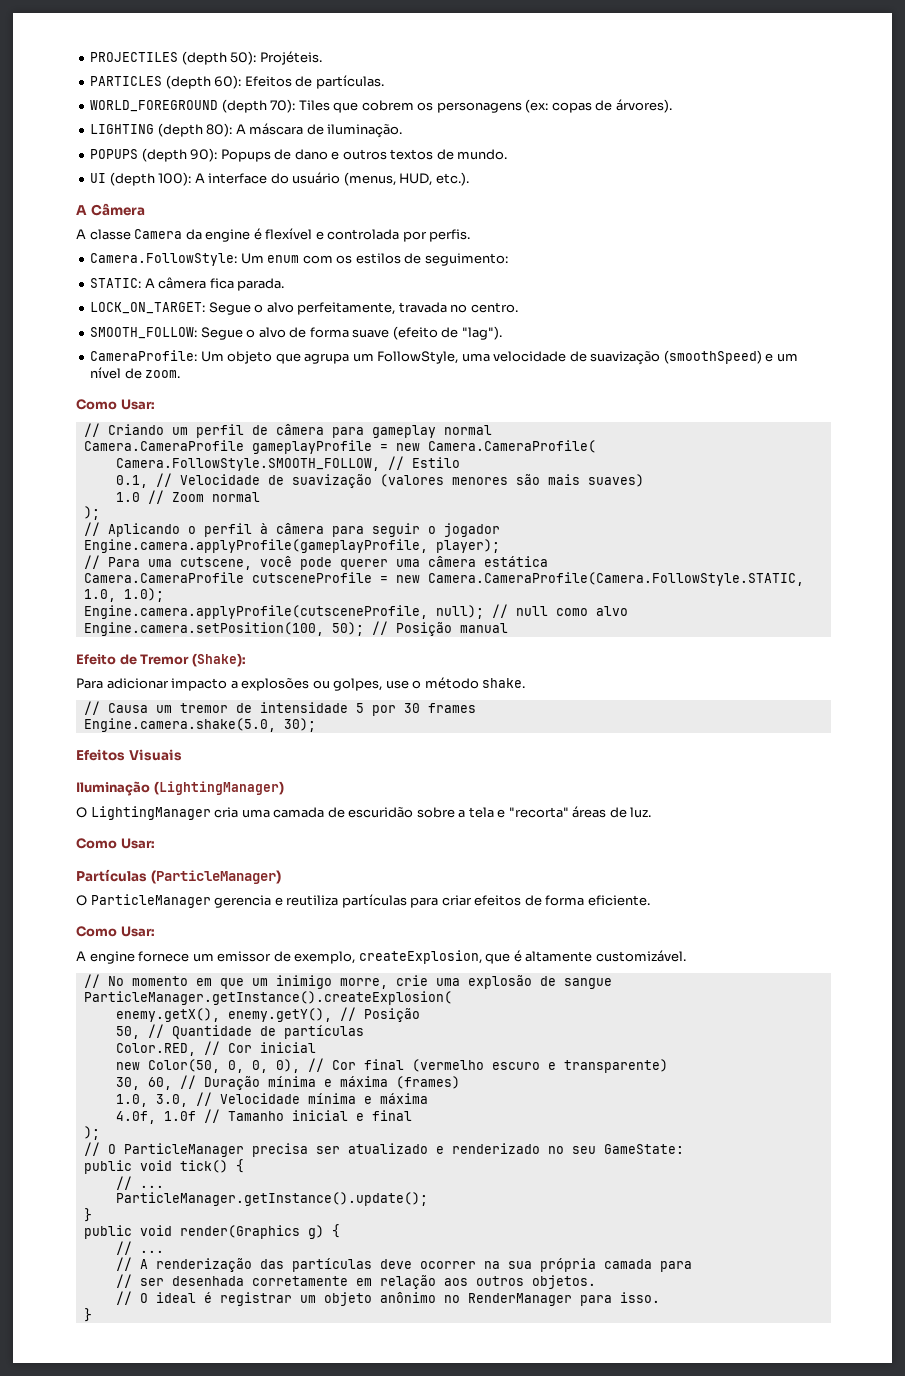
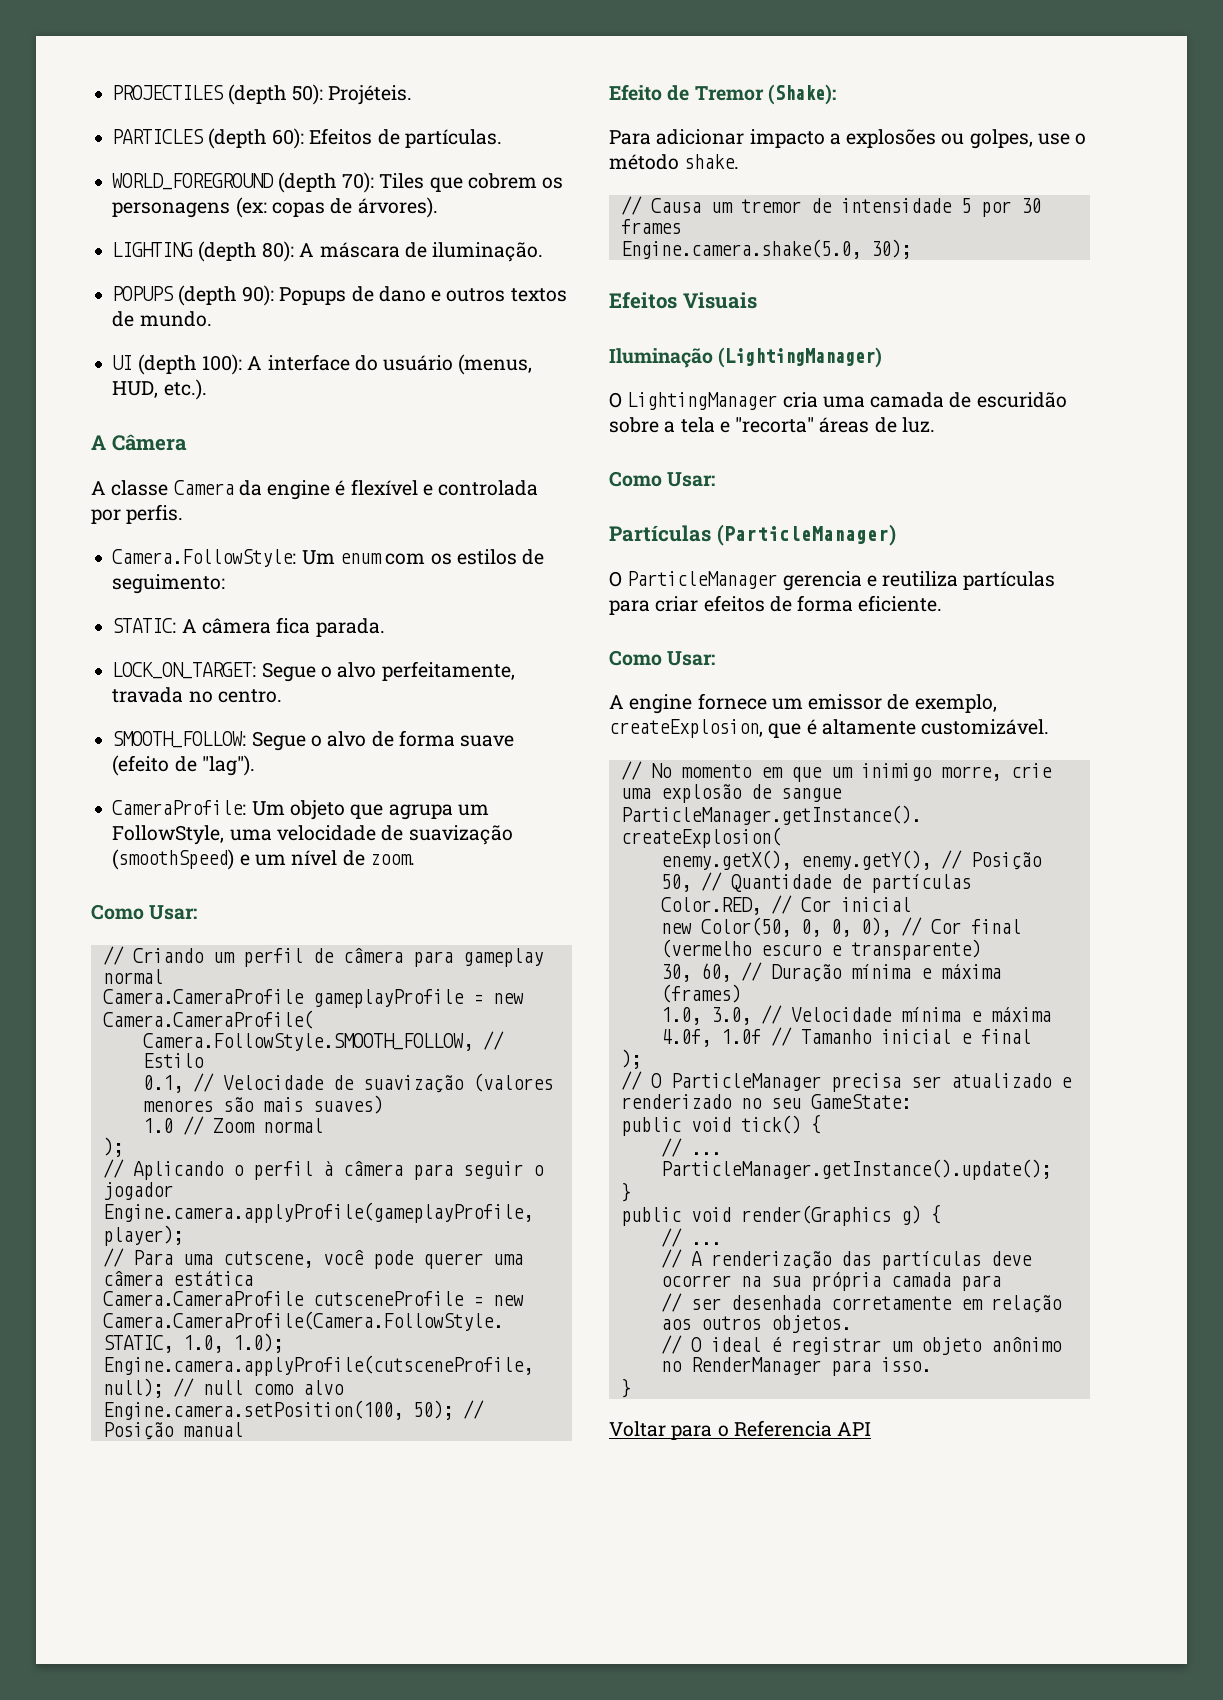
(92, 1315) none -> [609,1420,872,1440] // Voltar para o Referencia API

